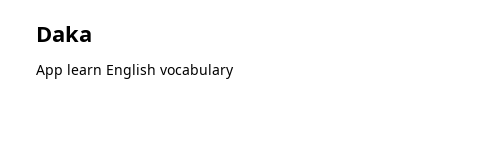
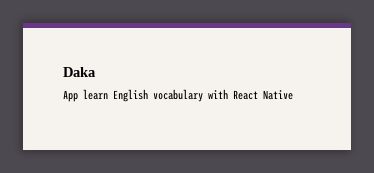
(234, 71) none -> [208,89,293,100] with React Native

